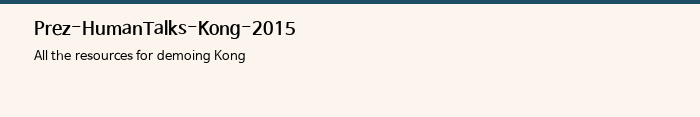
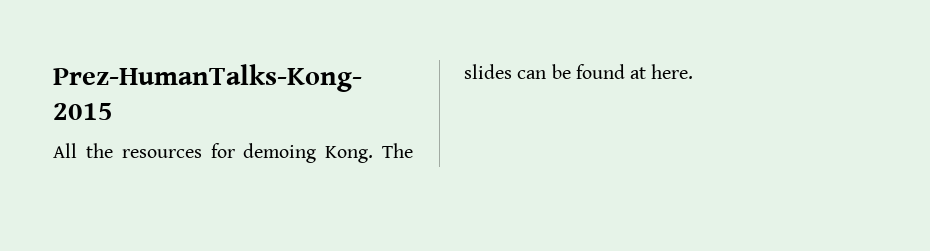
[213,50,246,64] Kong -> [325,143,413,163] [464,64,694,79] Kong. The slides can be found at here.

